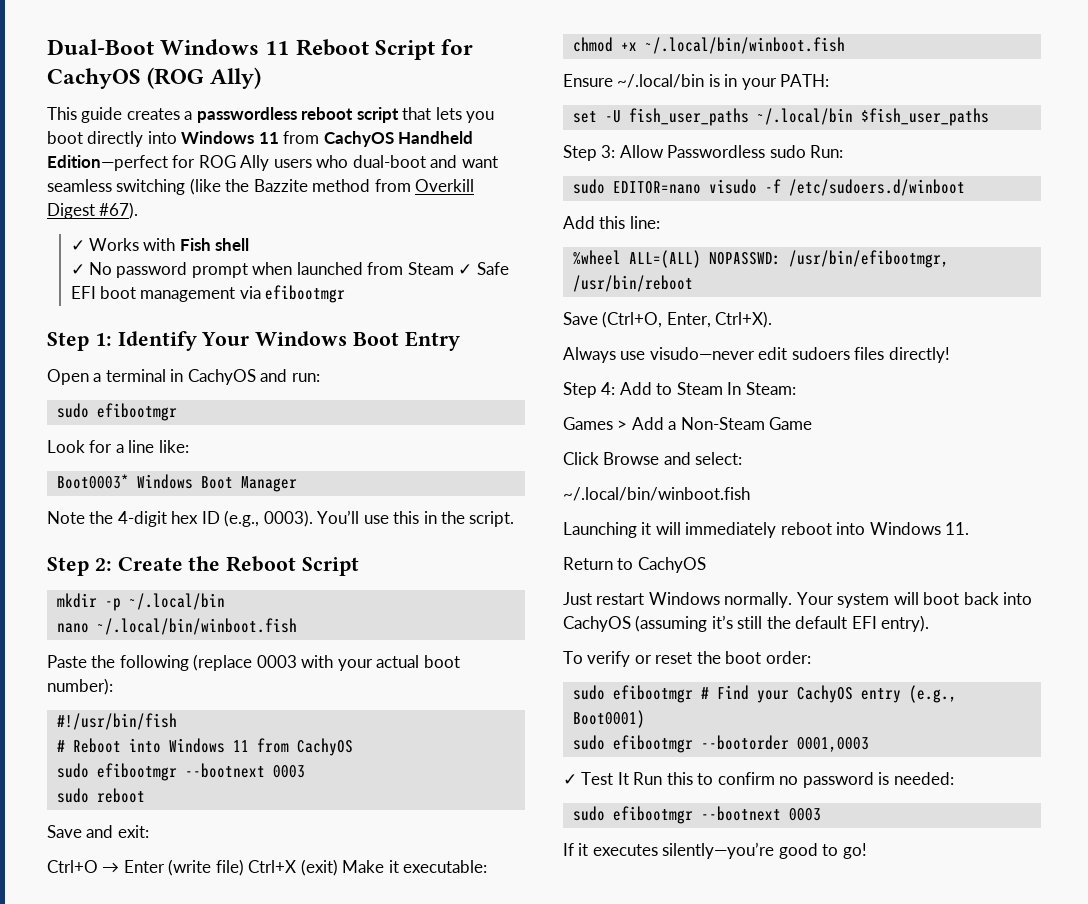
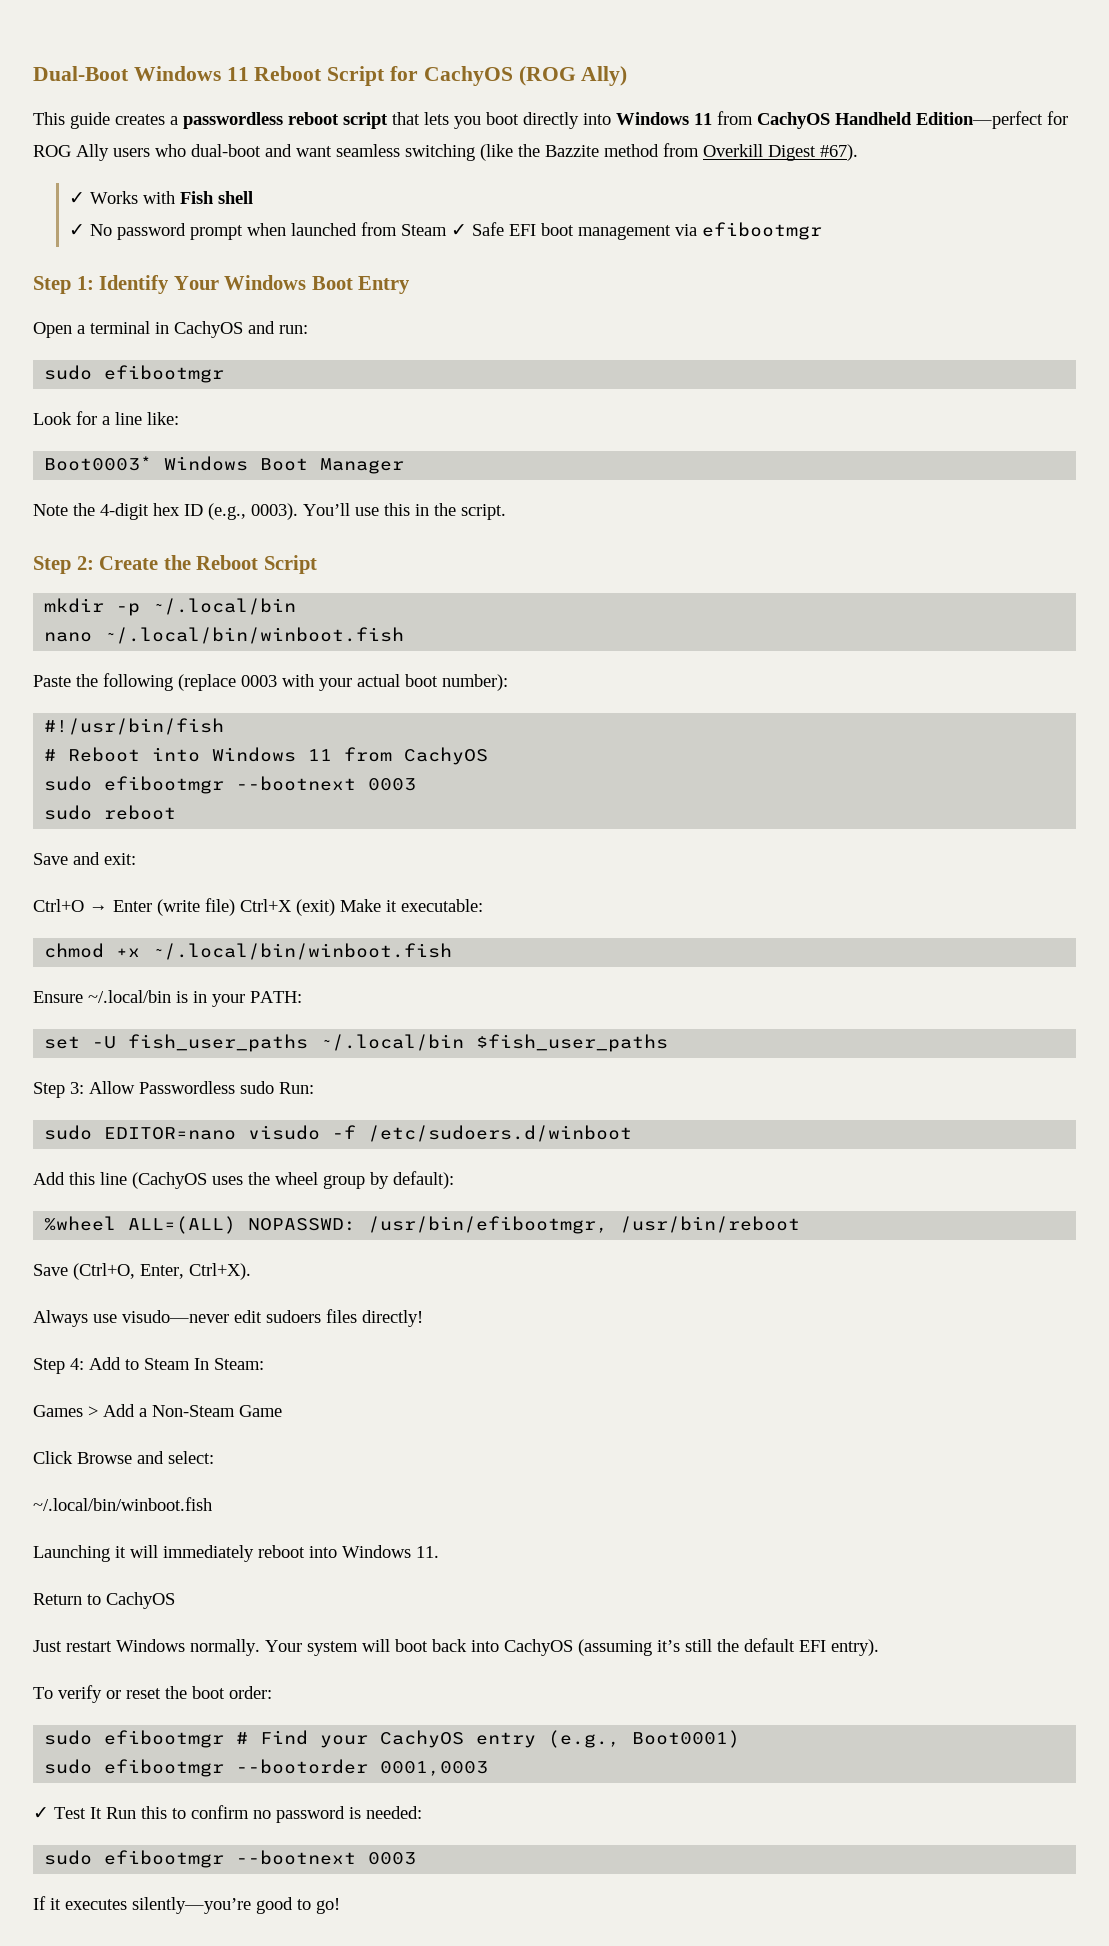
[629,216,660,229] line: -> [100,1171,454,1189] line (CachyOS uses the wheel group by default):

